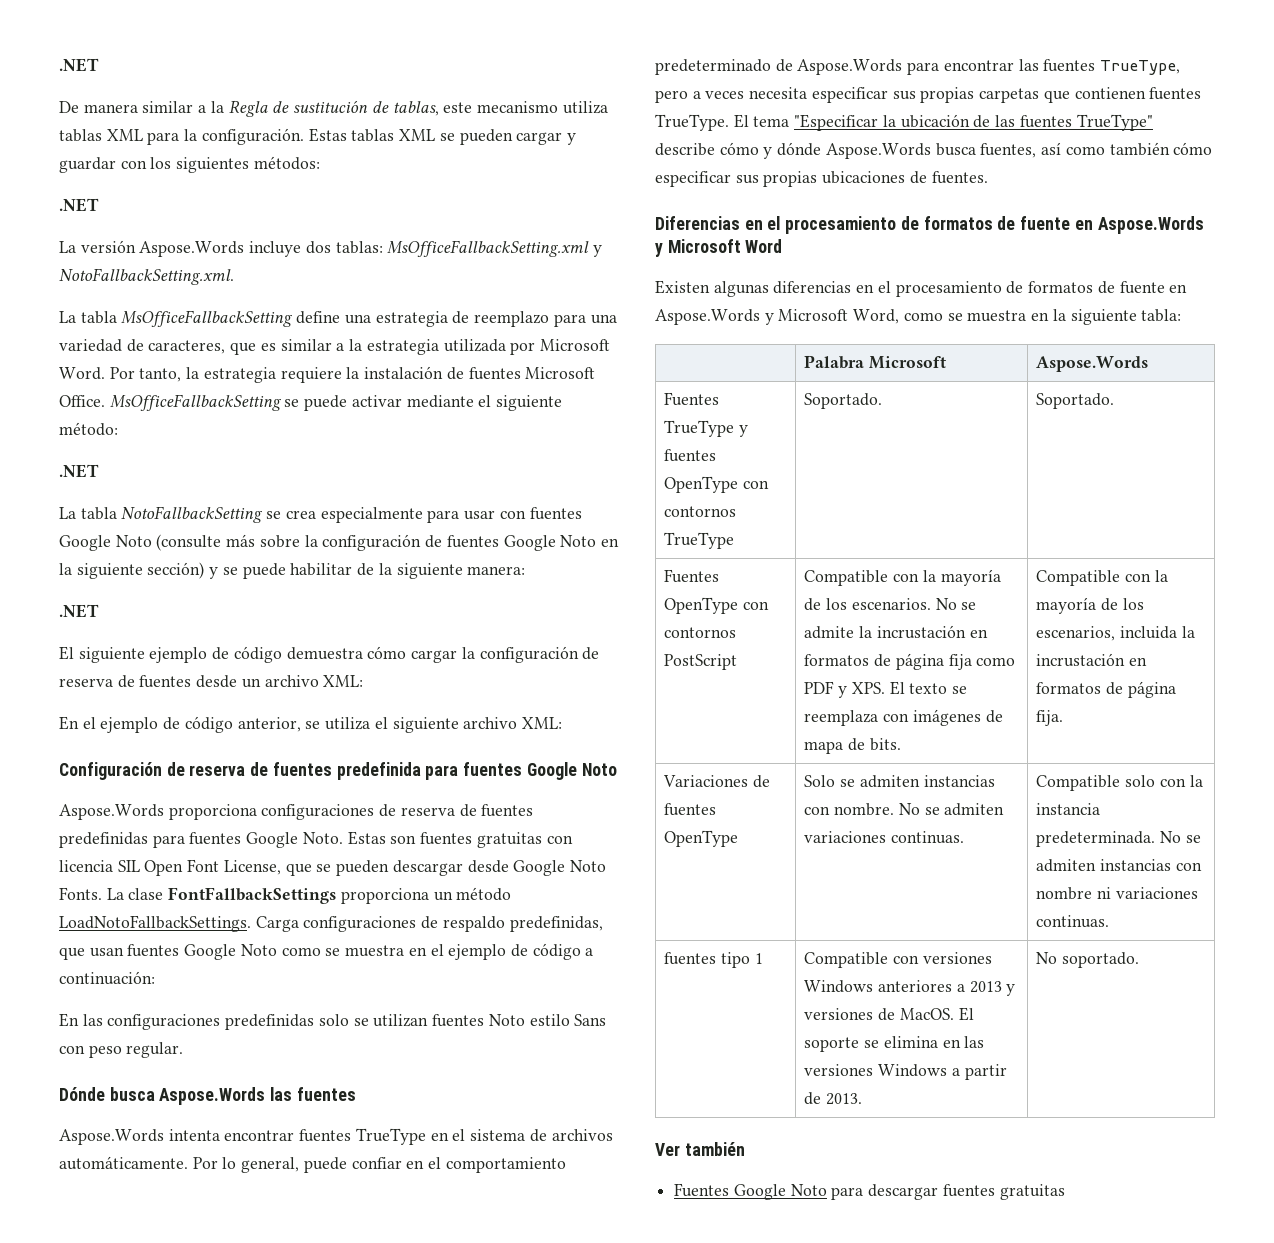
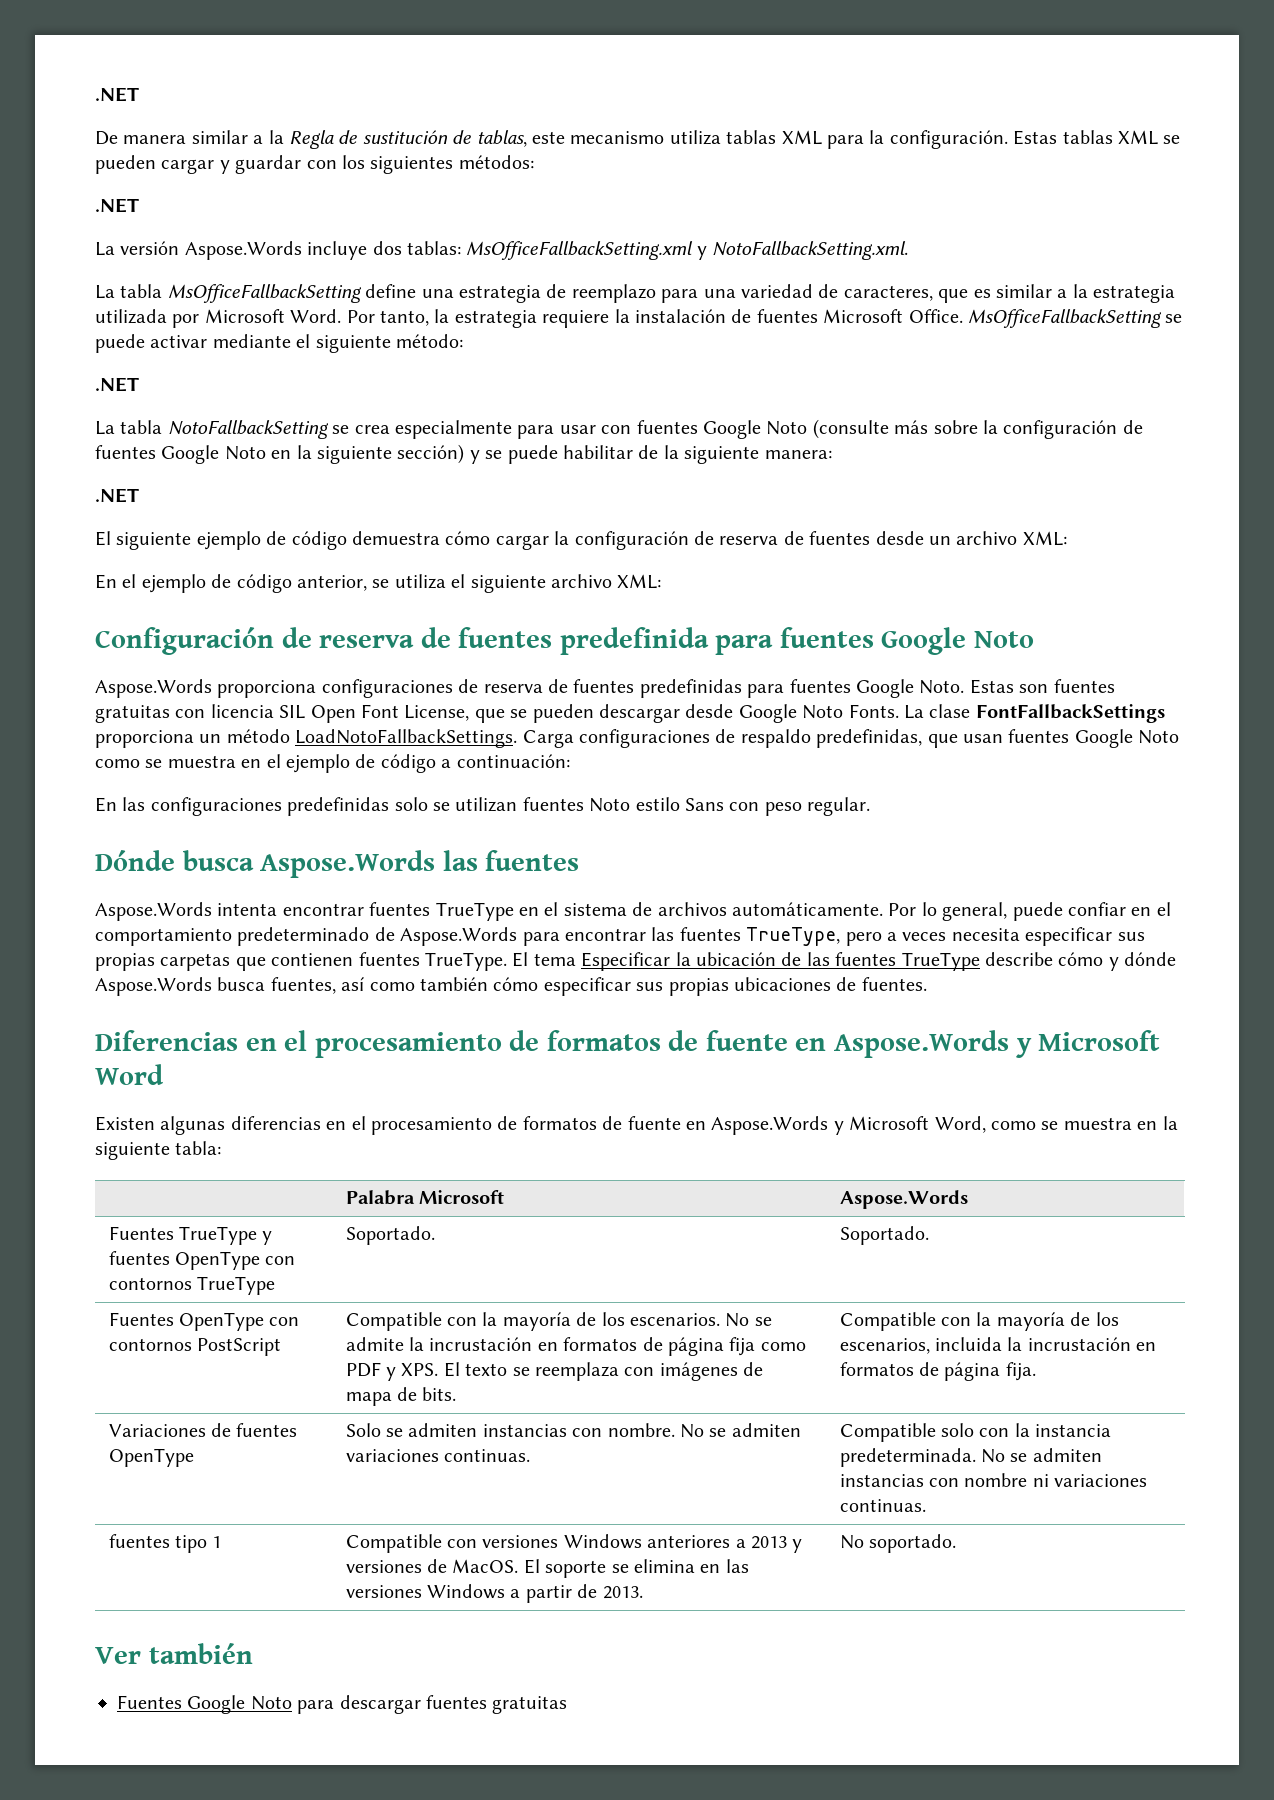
[794,114,879,131] "Especificar -> [581,952,671,971] Especificar
[1076,114,1153,131] TrueType" -> [901,952,980,971] TrueType

